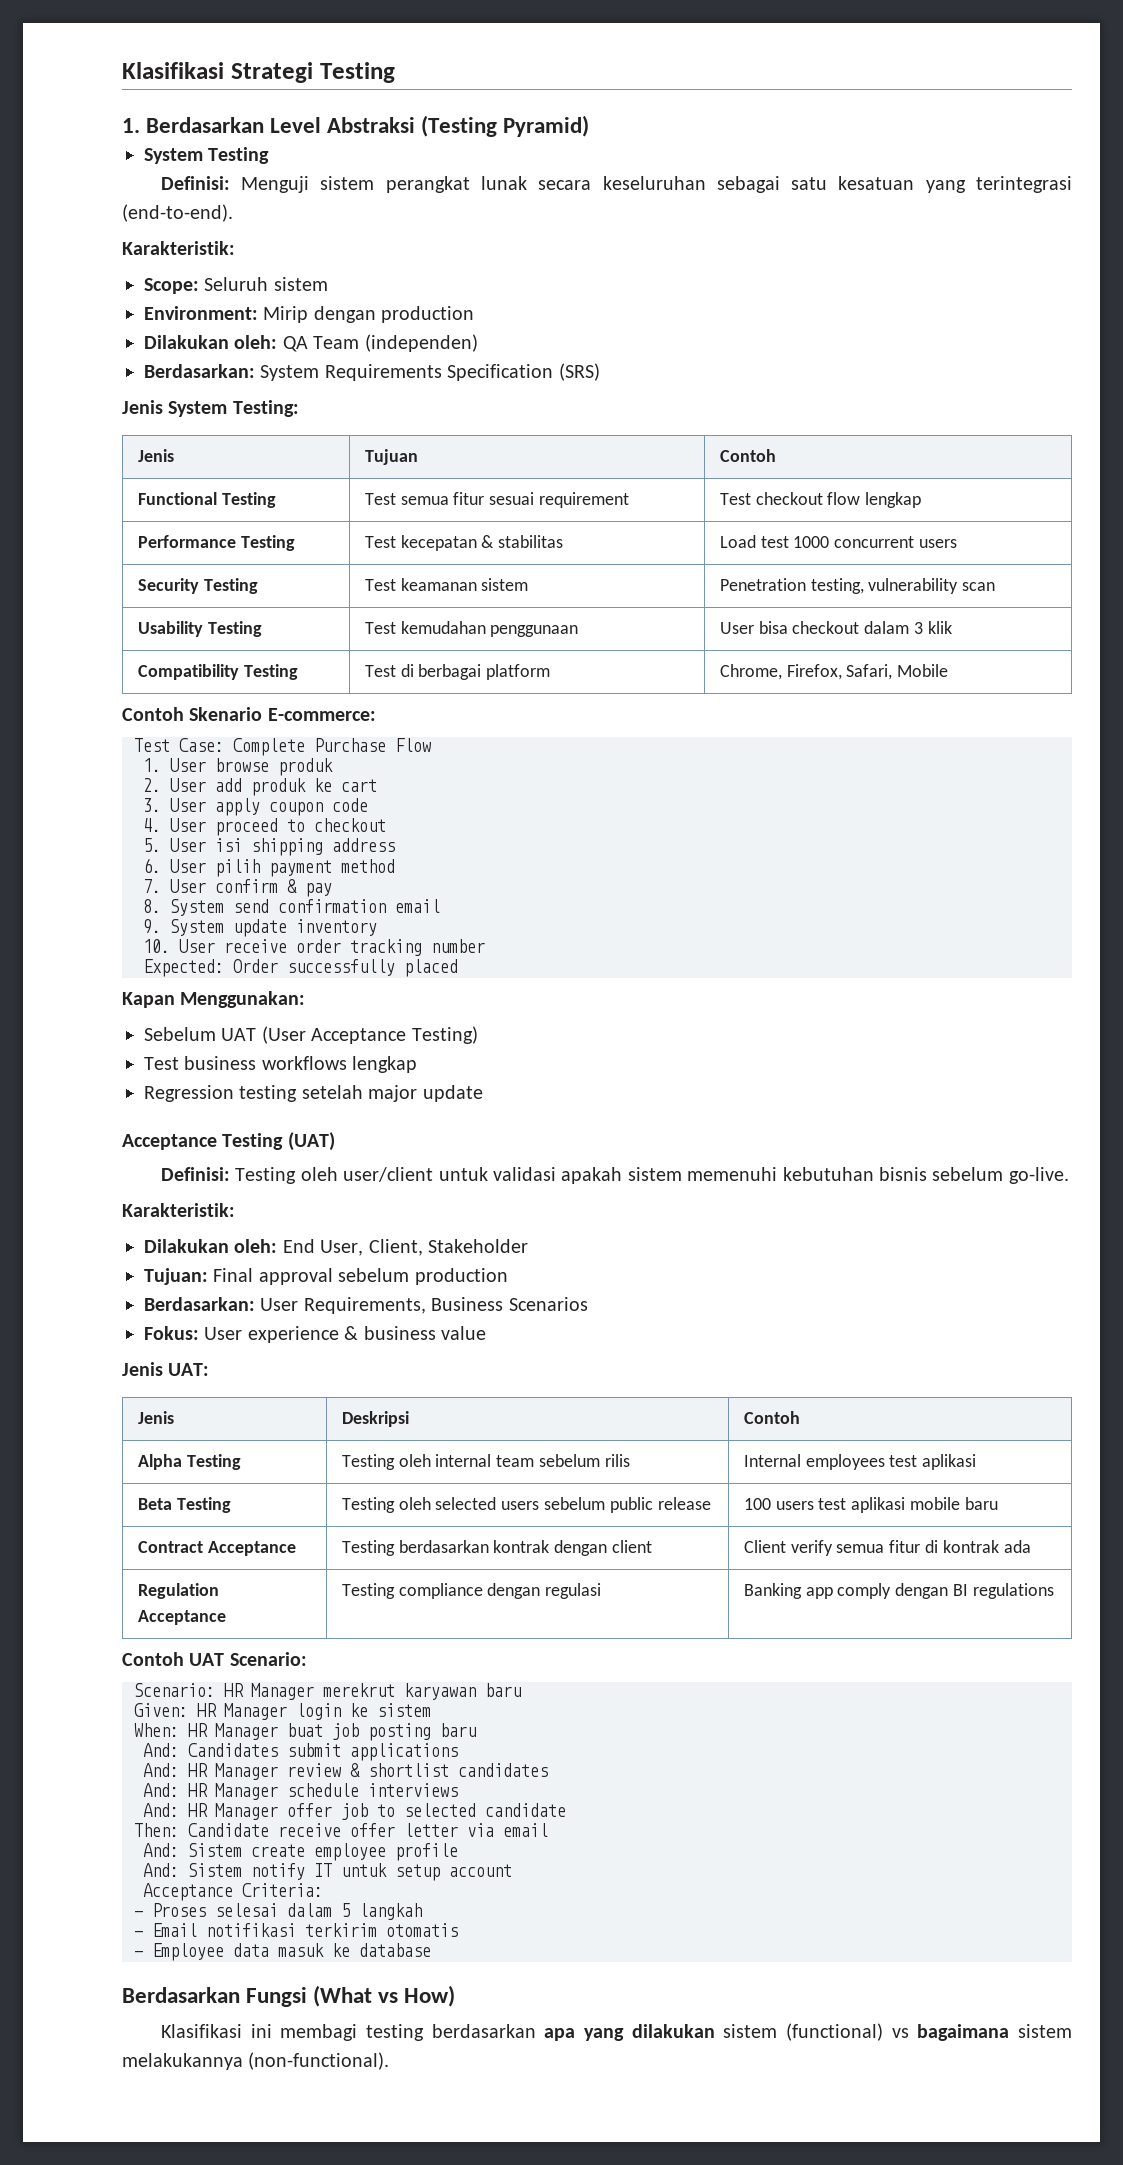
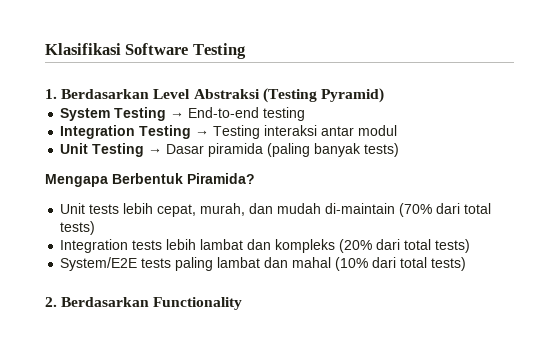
[122,62,313,83] Klasifikasi Strategi -> [45,43,189,55] Klasifikasi Software
[160,176,1072,193] [122,204,233,222] [122,241,235,255] [144,277,328,294] [144,306,475,323] [144,334,478,352] [144,363,600,381] [122,400,299,417] [137,449,174,462] [364,449,418,465] [719,449,776,462] [137,492,276,508] [364,492,630,508] [719,492,922,508] [137,535,295,551] [364,535,564,551] [719,535,958,548] [137,578,258,594] [364,578,529,591] [719,578,996,594] [137,621,262,637] [364,621,579,637] [719,621,953,634] [137,664,298,680] [364,664,551,680] [719,664,949,680] [122,707,376,721] [134,738,431,756] [143,758,333,776] [143,778,377,796] [143,798,368,816] [143,818,386,836] [143,838,395,856] [143,858,395,877] [143,879,332,897] [143,899,440,916] [143,919,377,937] [143,939,485,956] [143,959,458,977] [122,991,306,1008] [144,1026,478,1044] [144,1056,418,1073] [144,1085,483,1102] [122,1132,335,1151] [160,1167,1069,1184] [122,1203,235,1217] [144,1239,528,1256] [144,1268,508,1285] [144,1297,588,1314] [144,1326,486,1343] [122,1362,210,1376] [137,1411,174,1424] [341,1411,409,1427] [743,1411,800,1424] [137,1454,241,1470] [341,1454,631,1470] [743,1454,977,1470] [137,1497,231,1513] [341,1497,711,1513] [743,1497,999,1513] [137,1541,296,1556] [341,1540,653,1556] [743,1540,1031,1556] [137,1583,219,1599] [137,1610,226,1625] [341,1583,602,1599] [743,1583,1055,1599] [122,1652,307,1666] [134,1683,521,1700] [134,1703,431,1720] [134,1723,476,1741] [143,1743,458,1761] [143,1763,548,1780] [143,1783,458,1800] [143,1803,566,1820] [134,1823,548,1837] [143,1843,458,1861] [143,1863,512,1881] [143,1883,323,1901] [134,1903,422,1920] [134,1923,458,1937] [134,1943,431,1961] [122,1985,456,2007] [160,2023,1072,2041] [122,2052,390,2070] // Definisi: Menguji sistem perangkat lunak secara keseluruhan sebagai satu kesatuan yang terintegrasi (end-to-end). // Karakteristik: // Scope: Seluruh sistem // Environment: Mirip dengan production // Dilakukan oleh: QA Team (independen) // Berdasarkan: System Requirements Specification (SRS) // Jenis System Testing: // Jenis | Tujuan | Contoh // Functional Testing | Test semua fitur sesuai requirement | Test checkout flow lengkap // Performance Testing | Test kecepatan & stabilitas | Load test 1000 concurrent users // Security Testing | Test keamanan sistem | Penetration testing, vulnerability scan // Usability Testing | Test kemudahan penggunaan | User bisa checkout dalam 3 klik // Compatibility Testing | Test di berbagai platform | Chrome, Firefox, Safari, Mobile // Contoh Skenario E-commerce: // Test Case: Complete Purchase Flow // 1. User browse produk // 2. User add produk ke cart // 3. User apply coupon code // 4. User proceed to checkout // 5. User isi shipping address // 6. User pilih payment method // 7. User confirm & pay // 8. System send confirmation email // 9. System update inventory // 10. User receive order tracking number // Expected: Order successfully placed // Kapan Menggunakan: // Sebelum UAT (User Acceptance Testing) // Test business workflows lengkap // Regression testing setelah major update // Acceptance Testing (UAT) // Definisi: Testing oleh user/client untuk validasi apakah sistem memenuhi kebutuhan bisnis sebelum go-live. // Karakteristik: // Dilakukan oleh: End User, Client, Stakeholder // Tujuan: Final approval sebelum production // Berdasarkan: User Requirements, Business Scenarios // Fokus: User experience & business value // Jenis UAT: // Jenis | Deskripsi | Contoh // Alpha Testing | Testing oleh internal team sebelum rilis | Internal employees test aplikasi // Beta Testing | Testing oleh selected users sebelum public release | 100 users test aplikasi mobile baru // Contract Acceptance | Testing berdasarkan kontrak dengan client | Client verify semua fitur di kontrak ada // Regulation Acceptance | Testing compliance dengan regulasi | Banking app comply dengan BI regulations // Contoh UAT Scenario: // Scenario: HR Manager merekrut karyawan baru // Given: HR Manager login ke sistem // When: HR Manager buat job posting baru // And: Candidates submit applications // And: HR Manager review & shortlist candidates // And: HR Manager schedule interviews // And: HR Manager offer job to selected candidate // Then: Candidate receive offer letter via email // And: Sistem create employee profile // And: Sistem notify IT untuk setup account // Acceptance Criteria: // - Proses selesai dalam 5 langkah // - Email notifikasi terkirim otomatis // - Employee data masuk ke database // Berdasarkan Fungsi (What vs How) // Klasifikasi ini membagi testing berdasarkan apa yang dilakukan sistem (functional) vs bagaimana sistem melakukannya (non-functional). -> [170,107,306,121] [60,125,398,139] [60,143,400,157] [45,173,255,187] [60,203,492,217] [60,221,96,235] [60,239,471,253] [60,257,467,271] [45,297,243,310] → End-to-end testing // Integration Testing → Testing interaksi antar modul // Unit Testing → Dasar piramida (paling banyak tests) // Mengapa Berbentuk Piramida? // Unit tests lebih cepat, murah, dan mudah di-maintain (70% dari total tests) // Integration tests lebih lambat dan kompleks (20% dari total tests) // System/E2E tests paling lambat dan mahal (10% dari total tests) // 2. Berdasarkan Functionality

